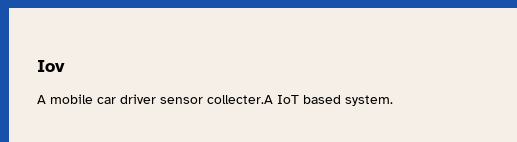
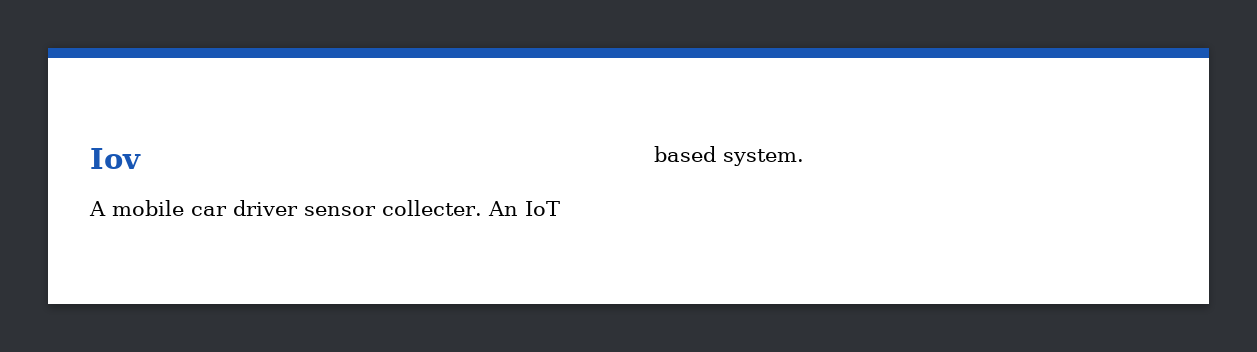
[207,95,273,104] collecter.A -> [382,200,518,216] collecter. An

